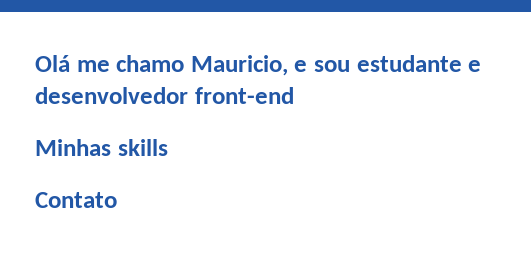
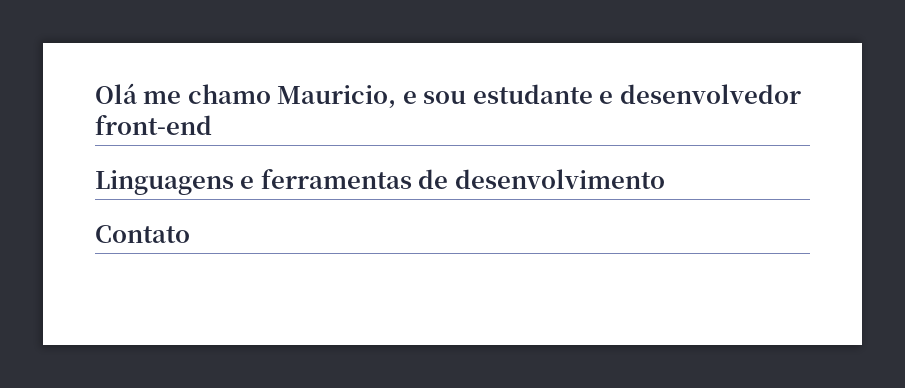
[35,139,168,156] Minhas skills -> [95,168,665,195] Linguagens e ferramentas de desenvolvimento

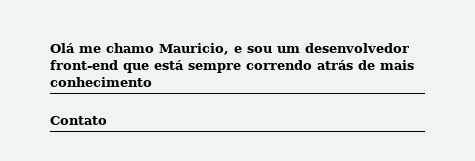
[472,84,614,104] estudante e -> [277,46,300,53] um
[95,168,665,195] // Linguagens e ferramentas de desenvolvimento -> [123,60,414,73] [50,77,152,87] que está sempre correndo atrás de mais conhecimento

